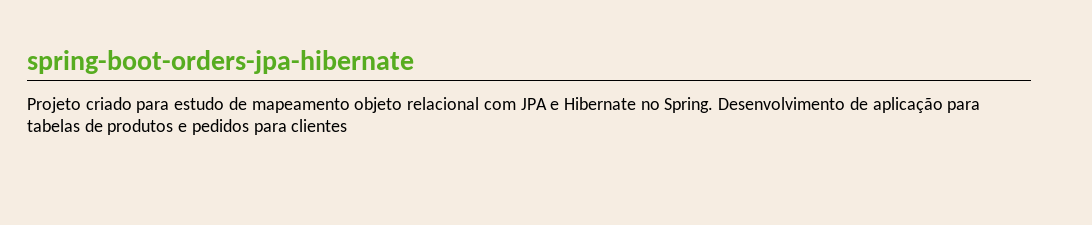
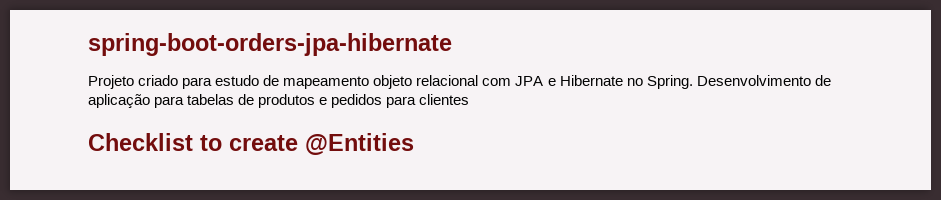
(348, 125) none -> [88,133,414,155] // Checklist to create @Entities

